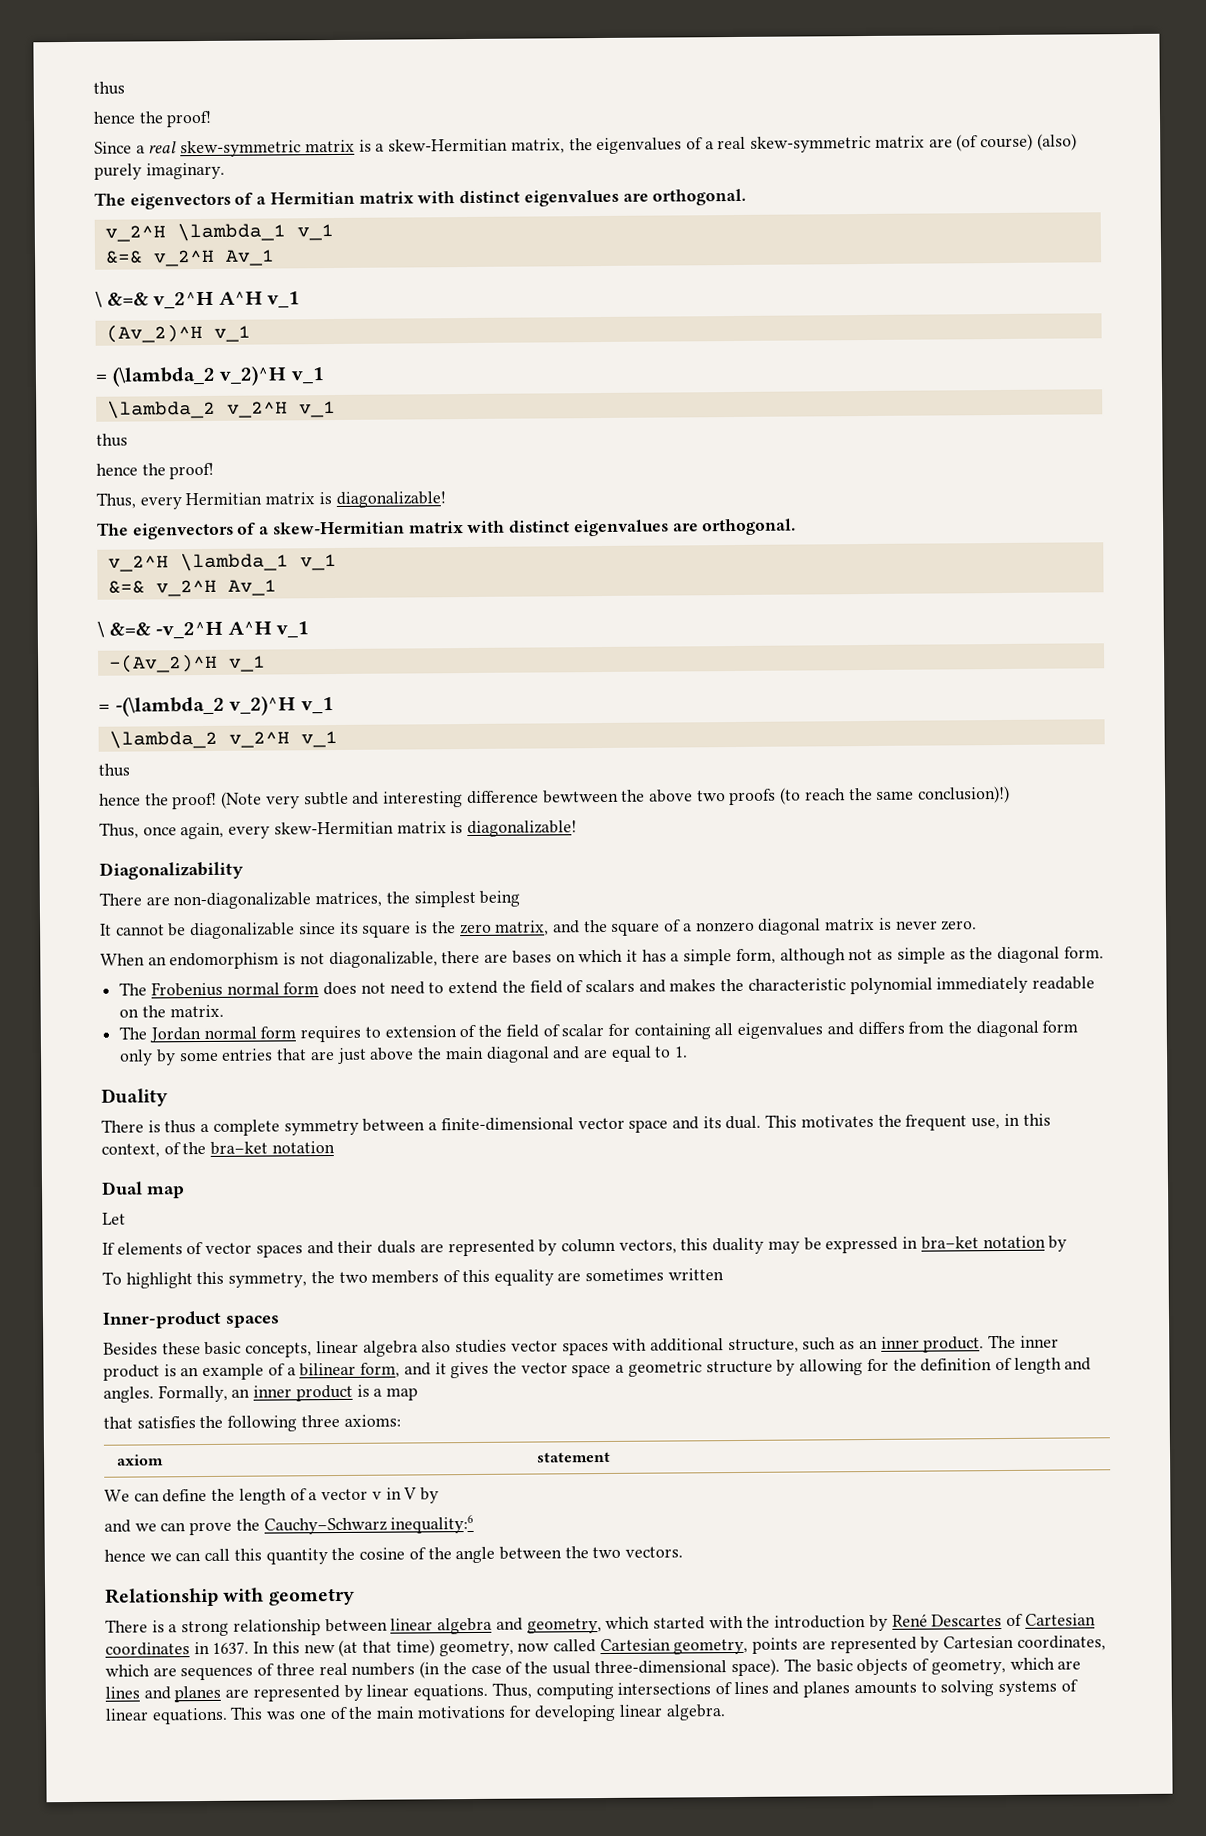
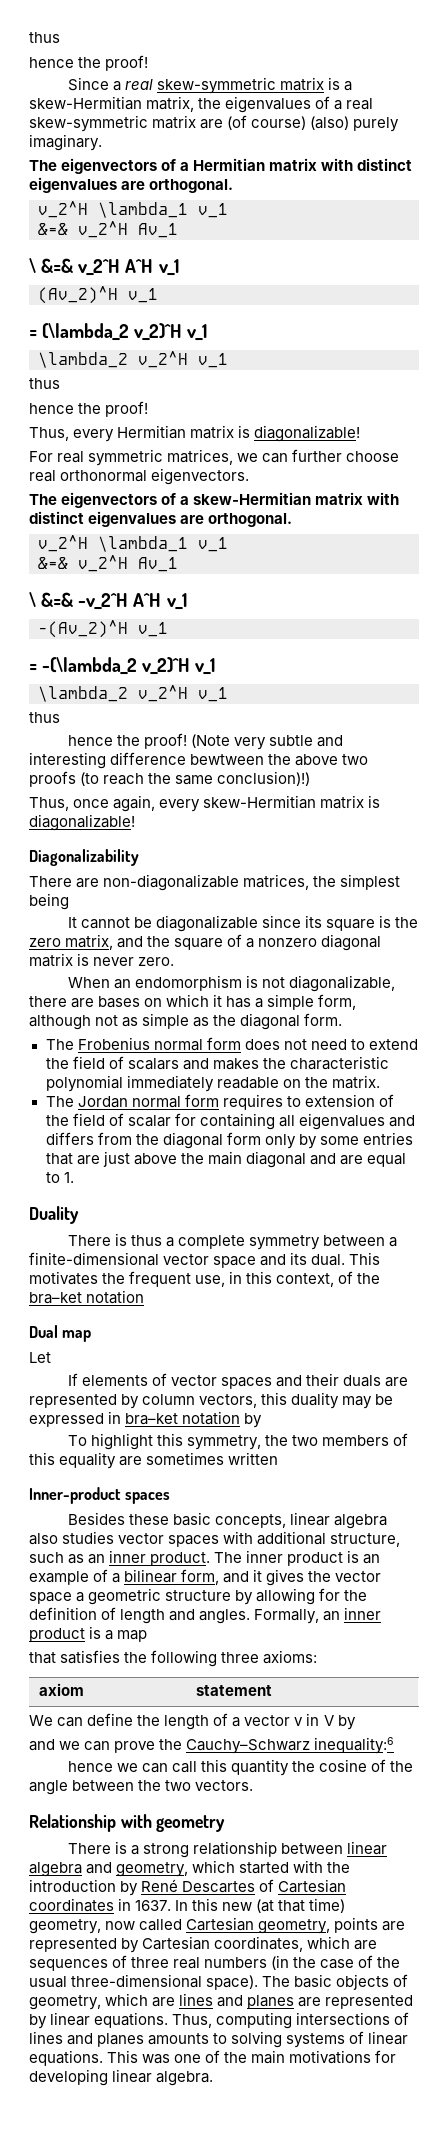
(446, 499) none -> [29,449,400,466] [29,468,250,485] // For real symmetric matrices, we can further choose real orthonormal eigenvectors.

